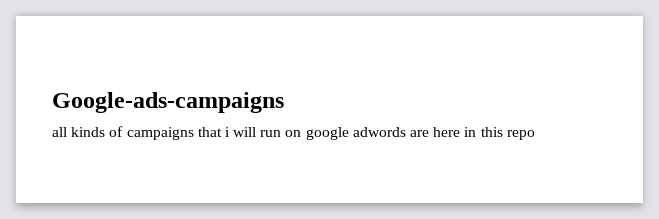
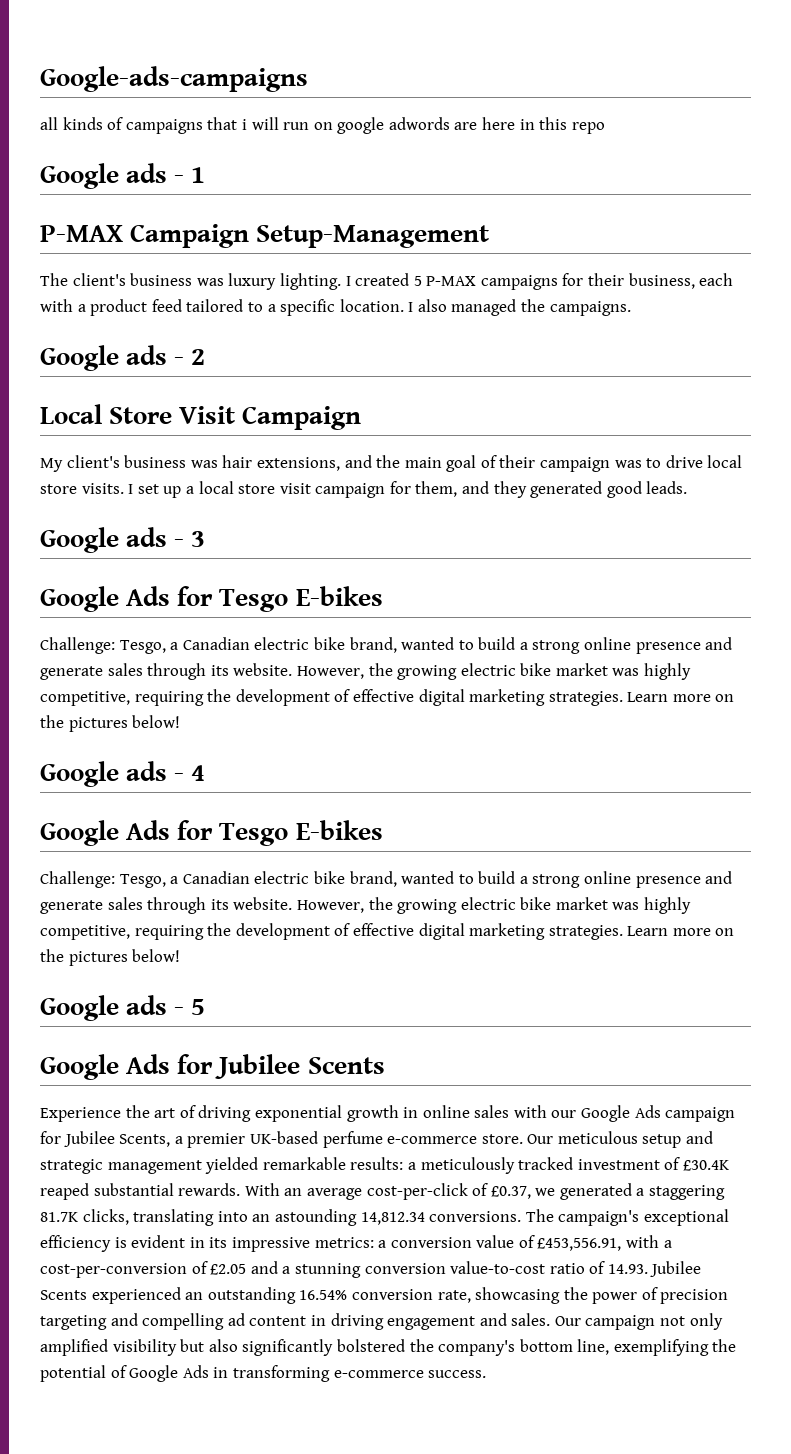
(535, 135) none -> [40,163,206,189] [40,224,490,248] [40,273,734,290] [40,299,631,316] [40,345,206,371] [40,404,362,430] [40,455,743,472] [40,481,688,498] [40,527,206,553] [40,586,383,612] [40,637,733,654] [40,663,692,680] [40,689,735,706] [40,715,181,732] [40,761,206,787] [40,820,383,846] [40,871,733,888] [40,897,692,914] [40,923,735,940] [40,949,181,966] [40,995,206,1021] [40,1054,385,1080] [40,1105,736,1122] [40,1131,714,1148] [40,1157,729,1174] [40,1183,726,1200] [40,1209,729,1226] [40,1235,672,1252] [40,1261,702,1278] [40,1287,729,1304] [40,1313,723,1330] [40,1339,737,1356] [40,1365,487,1382] // Google ads - 1 // P-MAX Campaign Setup-Management // The client's business was luxury lighting. I created 5 P-MAX campaigns for their business, each with a product feed tailored to a specific location. I also managed the campaigns. // Google ads - 2 // Local Store Visit Campaign // My client's business was hair extensions, and the main goal of their campaign was to drive local store visits. I set up a local store visit campaign for them, and they generated good leads. // Google ads - 3 // Google Ads for Tesgo E-bikes // Challenge: Tesgo, a Canadian electric bike brand, wanted to build a strong online presence and generate sales through its website. However, the growing electric bike market was highly competitive, requiring the development of effective digital marketing strategies. Learn more on the pictures below! // Google ads - 4 // Google Ads for Tesgo E-bikes // Challenge: Tesgo, a Canadian electric bike brand, wanted to build a strong online presence and generate sales through its website. However, the growing electric bike market was highly competitive, requiring the development of effective digital marketing strategies. Learn more on the pictures below! // Google ads - 5 // Google Ads for Jubilee Scents // Experience the art of driving exponential growth in online sales with our Google Ads campaign for Jubilee Scents, a premier UK-based perfume e-commerce store. Our meticulous setup and strategic management yielded remarkable results: a meticulously tracked investment of £30.4K reaped substantial rewards. With an average cost-per-click of £0.37, we generated a staggering 81.7K clicks, translating into an astounding 14,812.34 conversions. The campaign's exceptional efficiency is evident in its impressive metrics: a conversion value of £453,556.91, with a cost-per-conversion of £2.05 and a stunning conversion value-to-cost ratio of 14.93. Jubilee Scents experienced an outstanding 16.54% conversion rate, showcasing the power of precision targeting and compelling ad content in driving engagement and sales. Our campaign not only amplified visibility but also significantly bolstered the company's bottom line, exemplifying the potential of Google Ads in transforming e-commerce success.

